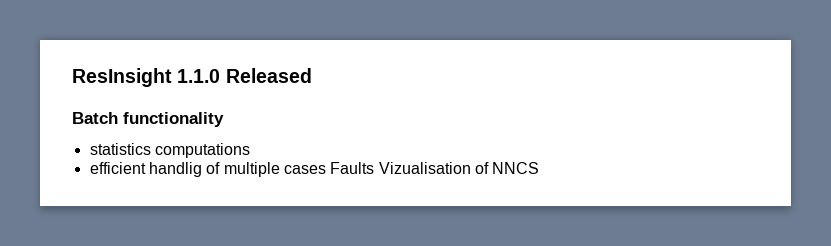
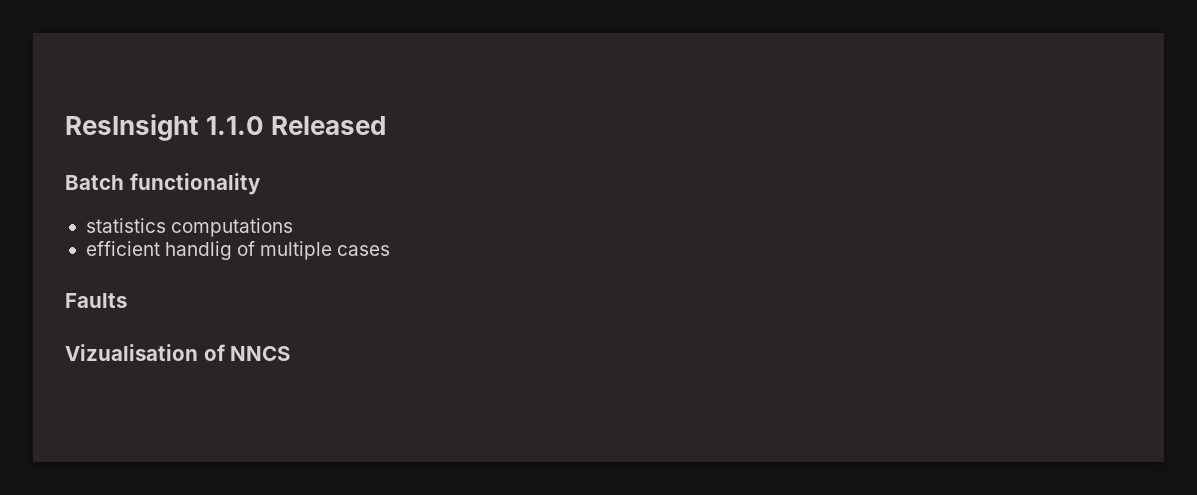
(326, 169) none -> (391, 250) //
(375, 168) none -> (127, 300) //

